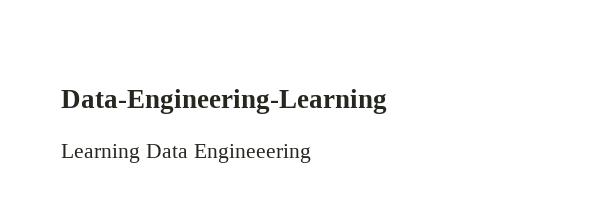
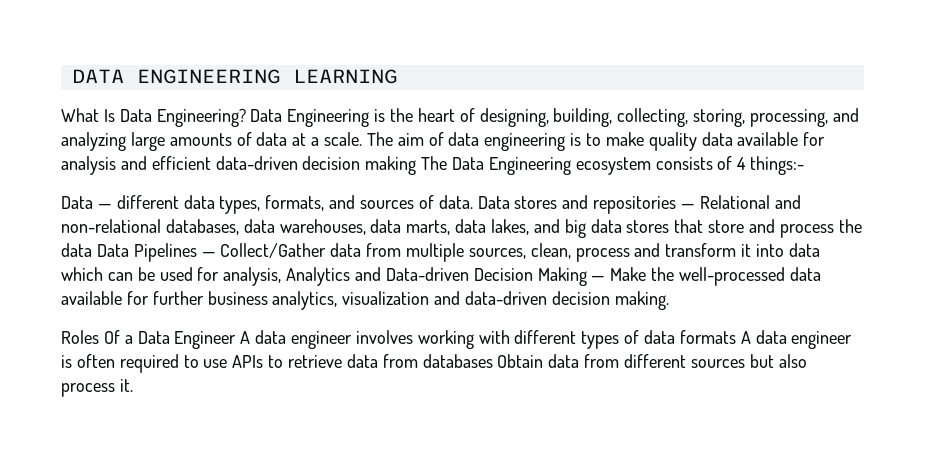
[61,89,387,114] [61,144,311,163] Data-Engineering-Learning // Learning Data Engineeering -> [71,69,397,84] [61,108,859,127] [61,132,826,151] [61,156,805,175] [61,195,801,214] [61,219,862,238] [61,243,820,262] [61,267,821,286] [61,291,669,310] [61,330,853,349] [61,354,807,373] [61,379,133,397] DATA ENGINEERING LEARNING // What Is Data Engineering? Data Engineering is the heart of designing, building, collecting, storing, processing, and analyzing large amounts of data at a scale. The aim of data engineering is to make quality data available for analysis and efficient data-driven decision making The Data Engineering ecosystem consists of 4 things:- // Data — different data types, formats, and sources of data. Data stores and repositories — Relational and non-relational databases, data warehouses, data marts, data lakes, and big data stores that store and process the data Data Pipelines — Collect/Gather data from multiple sources, clean, process and transform it into data which can be used for analysis, Analytics and Data-driven Decision Making — Make the well-processed data available for further business analytics, visualization and data-driven decision making. // Roles Of a Data Engineer A data engineer involves working with different types of data formats A data engineer is often required to use APIs to retrieve data from databases Obtain data from different sources but also process it.

